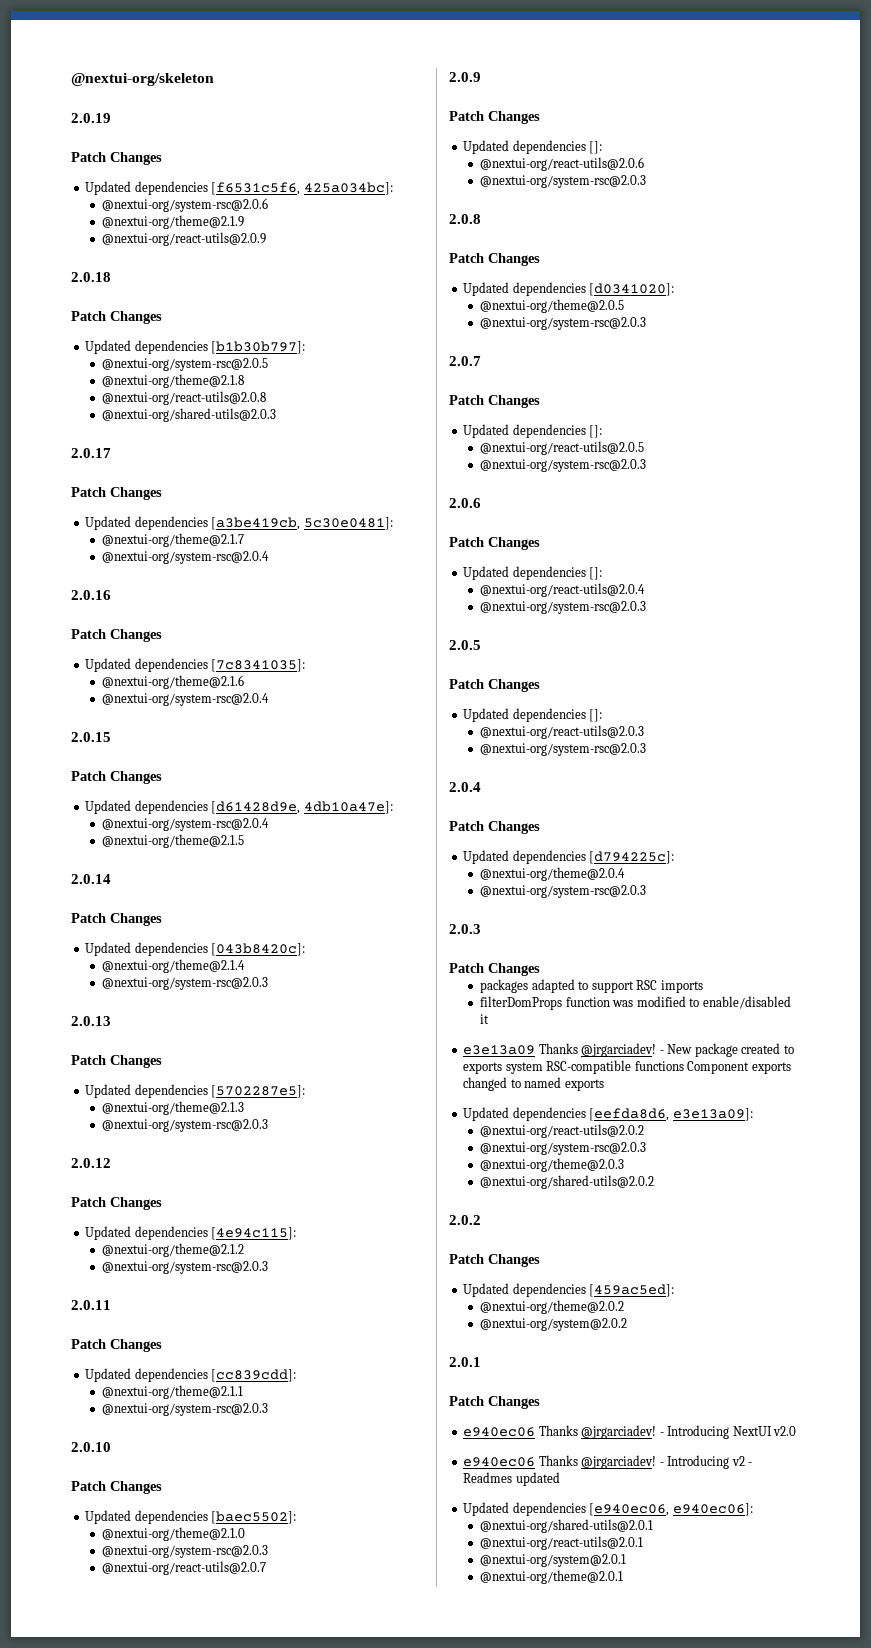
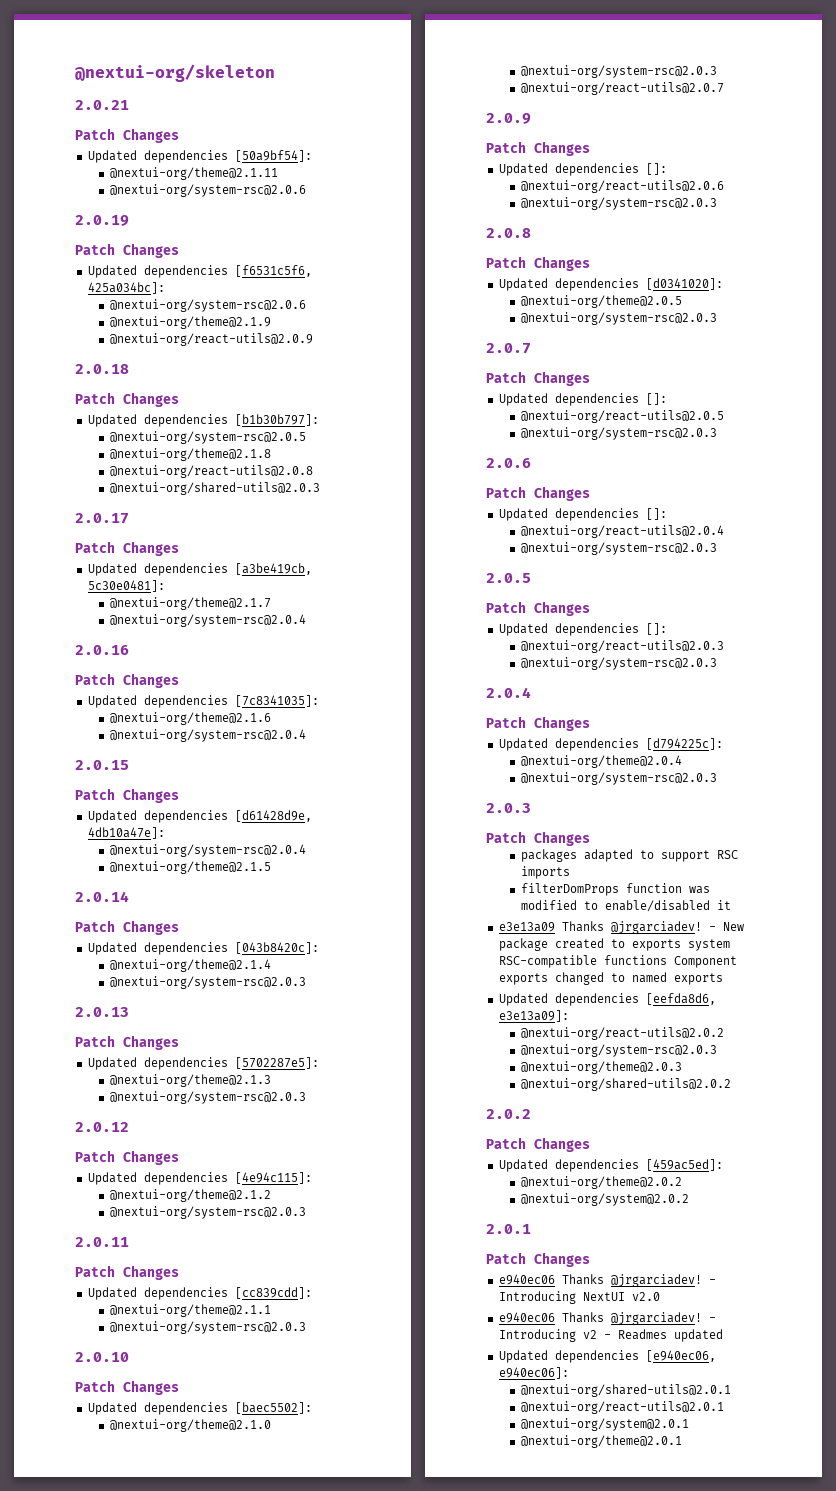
(214, 79) none -> [75,100,129,110] [75,128,179,143] [87,150,312,163] [109,167,278,180] [109,184,306,197] // 2.0.21 // Patch Changes // Updated dependencies [50a9bf54]: // @nextui-org/theme@2.1.11 // @nextui-org/system-rsc@2.0.6

